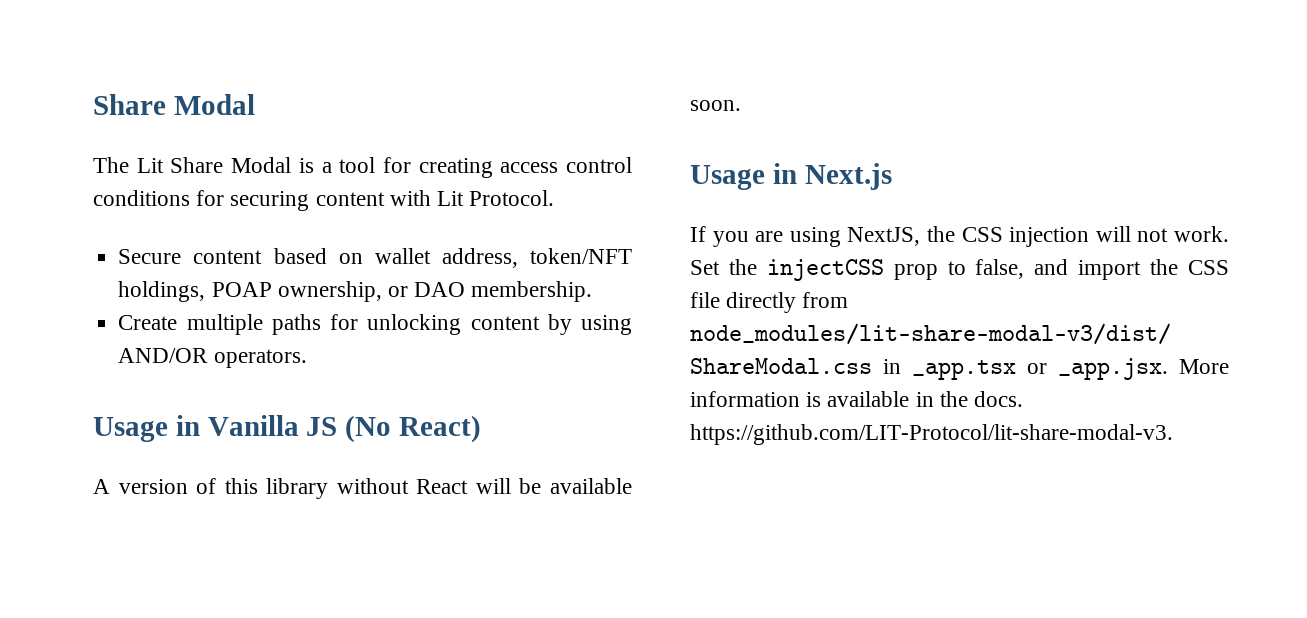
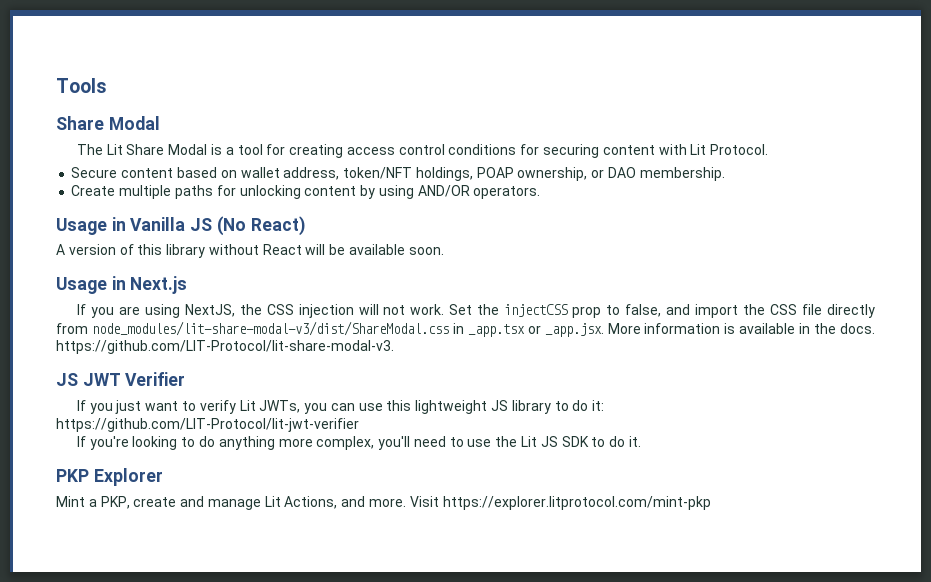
(93, 104) none -> [56,78,107,93] Tools //
(1173, 434) none -> [56,372,186,386] [76,400,605,414] [56,418,359,432] [76,436,641,450] [56,468,163,486] [56,496,711,510] // JS JWT Verifier // If you just want to verify Lit JWTs, you can use this lightweight JS library to do it: https://github.com/LIT-Protocol/lit-jwt-verifier // If you're looking to do anything more complex, you'll need to use the Lit JS SDK to do it. // PKP Explorer // Mint a PKP, create and manage Lit Actions, and more. Visit https://explorer.litprotocol.com/mint-pkp

